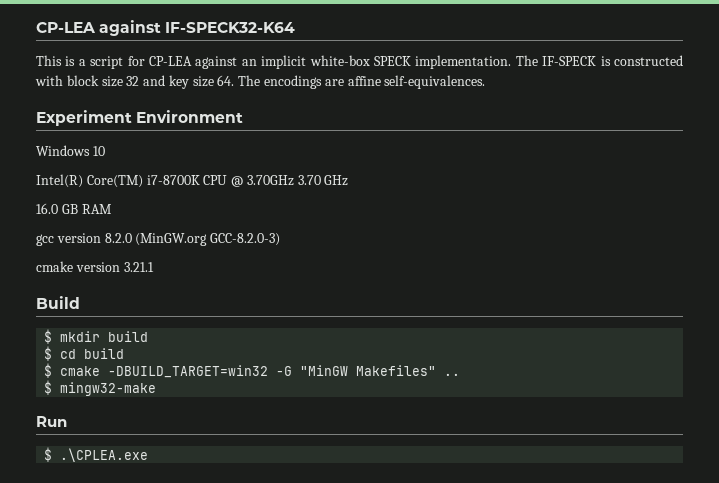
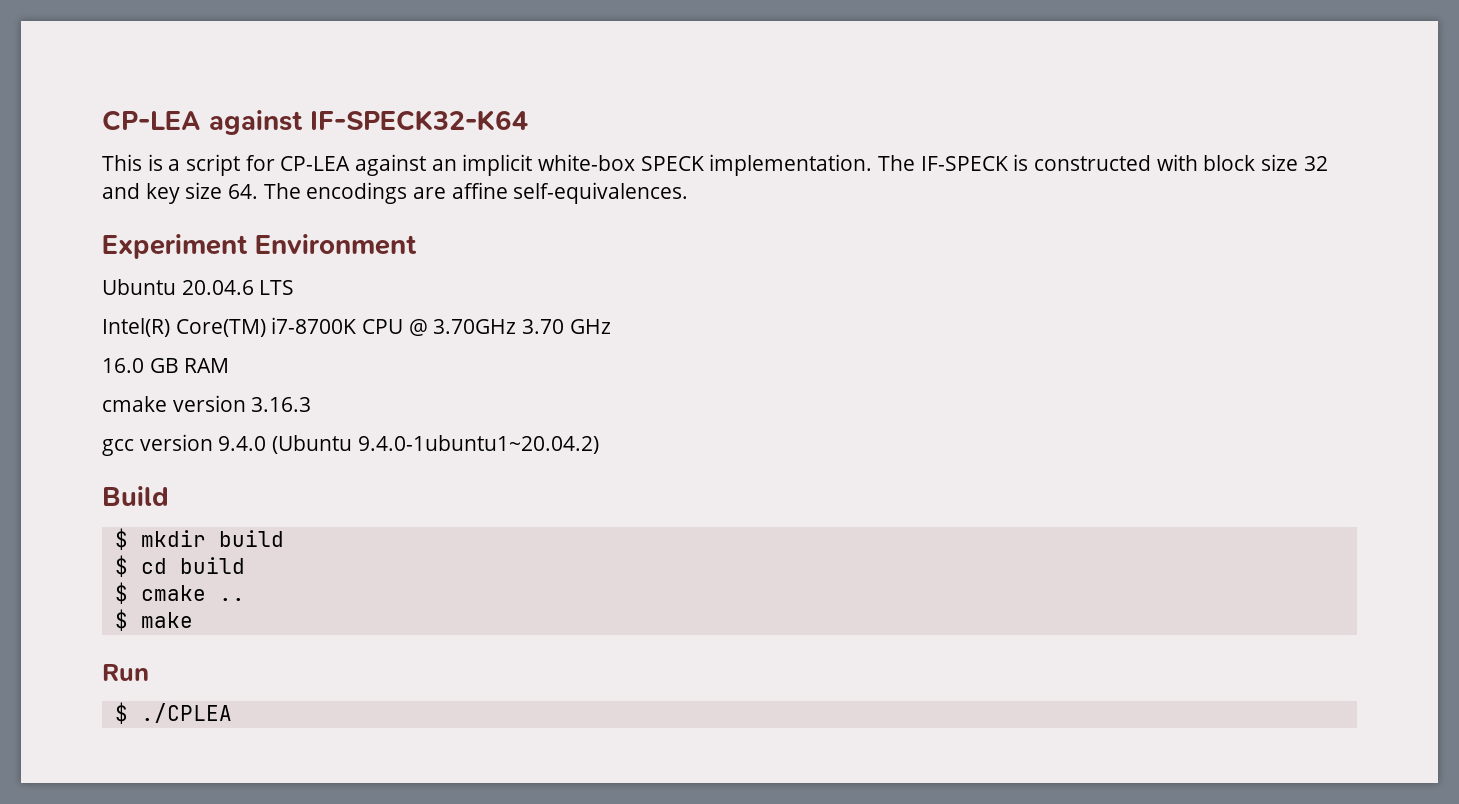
[36,145,105,156] Windows 10 -> [102,279,295,295] Ubuntu 20.04.6 LTS
(112, 209) none -> [102,395,312,412] // cmake version 3.16.3
[104,233,281,246] [36,261,154,272] 8.2.0 (MinGW.org GCC-8.2.0-3) // cmake version 3.21.1 -> [218,435,599,454] 9.4.0 (Ubuntu 9.4.0-1ubuntu1~20.04.2)
[108,365,437,378] -DBUILD_TARGET=win32 -G "MinGW Makefiles" -> (206, 593) none
[60,382,157,396] mingw32-make -> [140,612,193,628] make
[60,448,149,462] .\CPLEA.exe -> [140,703,232,723] ./CPLEA

